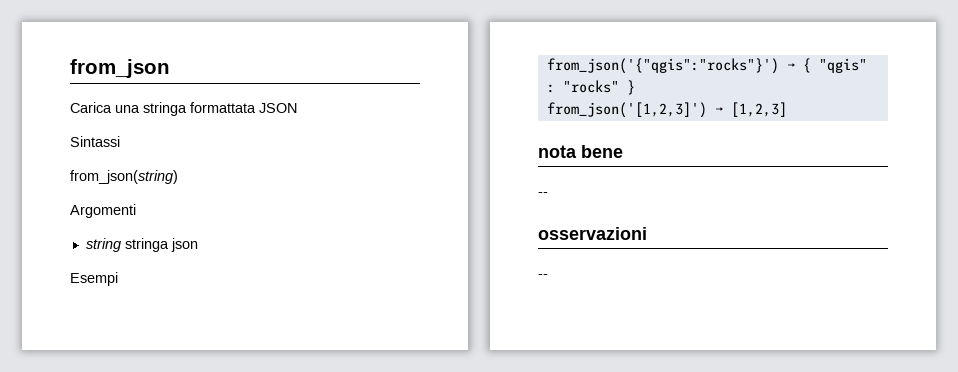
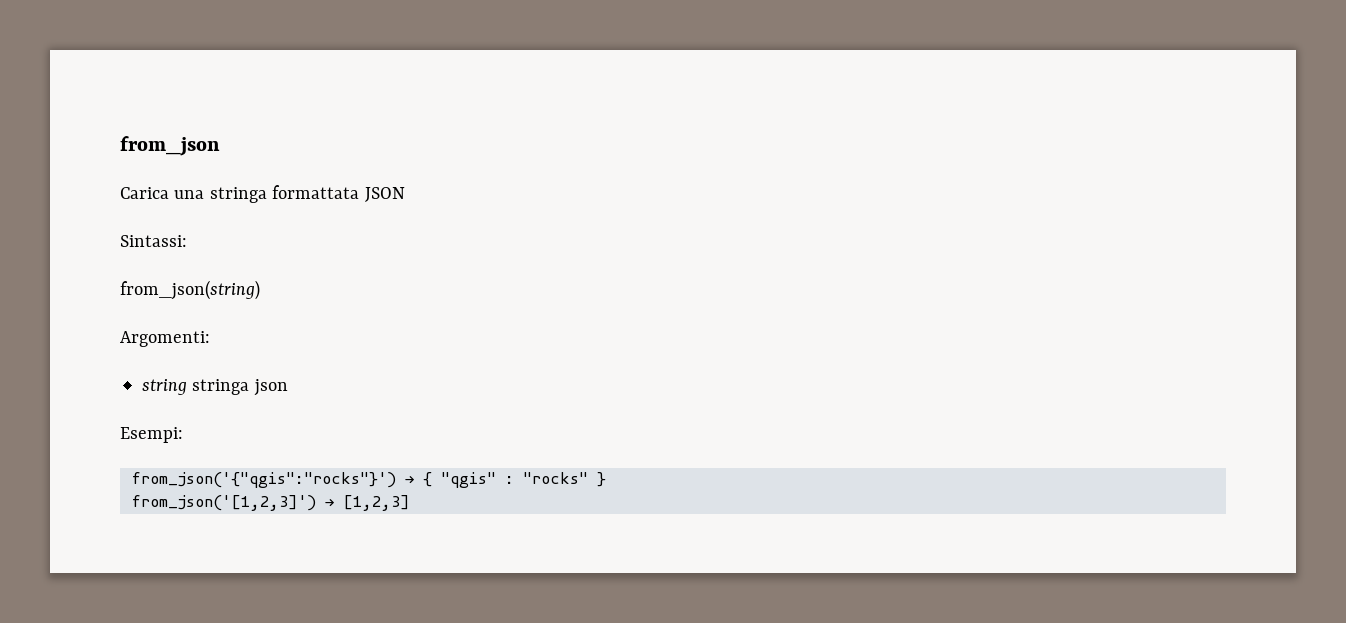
[70,136,120,147] Sintassi -> [120,235,187,247] Sintassi:
[70,204,136,218] Argomenti -> [120,331,210,347] Argomenti:
[70,272,118,286] Esempi -> [120,427,183,443] Esempi:
[538,145,623,158] [538,192,548,196] [538,227,647,240] [538,274,548,278] // nota bene // -- // osservazioni // -- -> (410, 503) none

